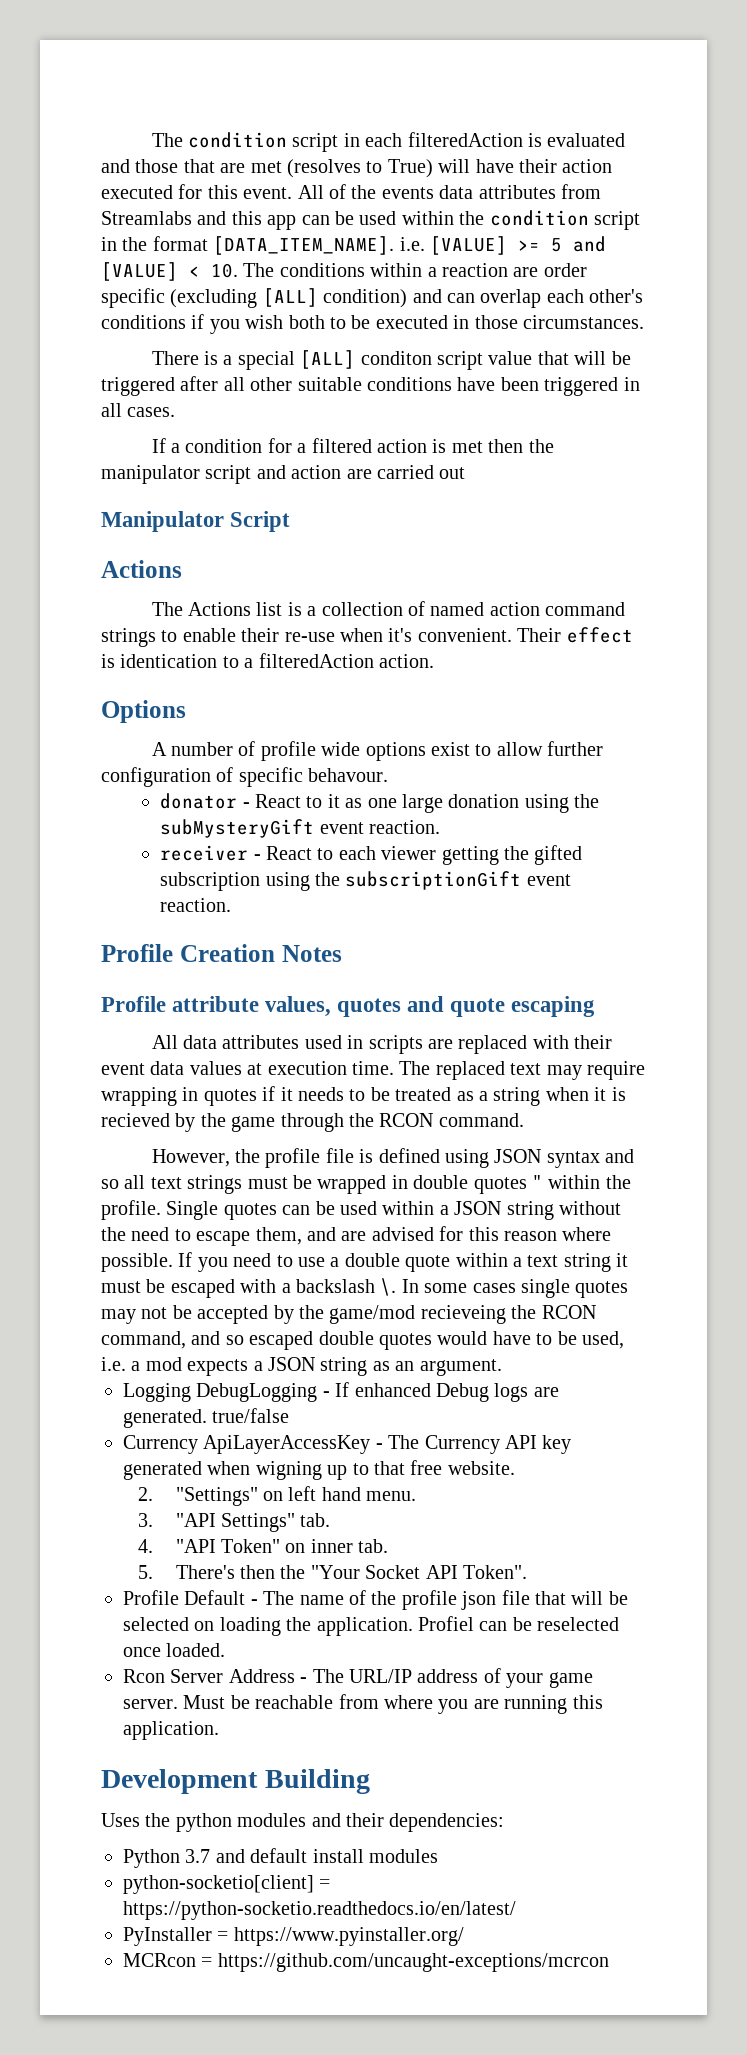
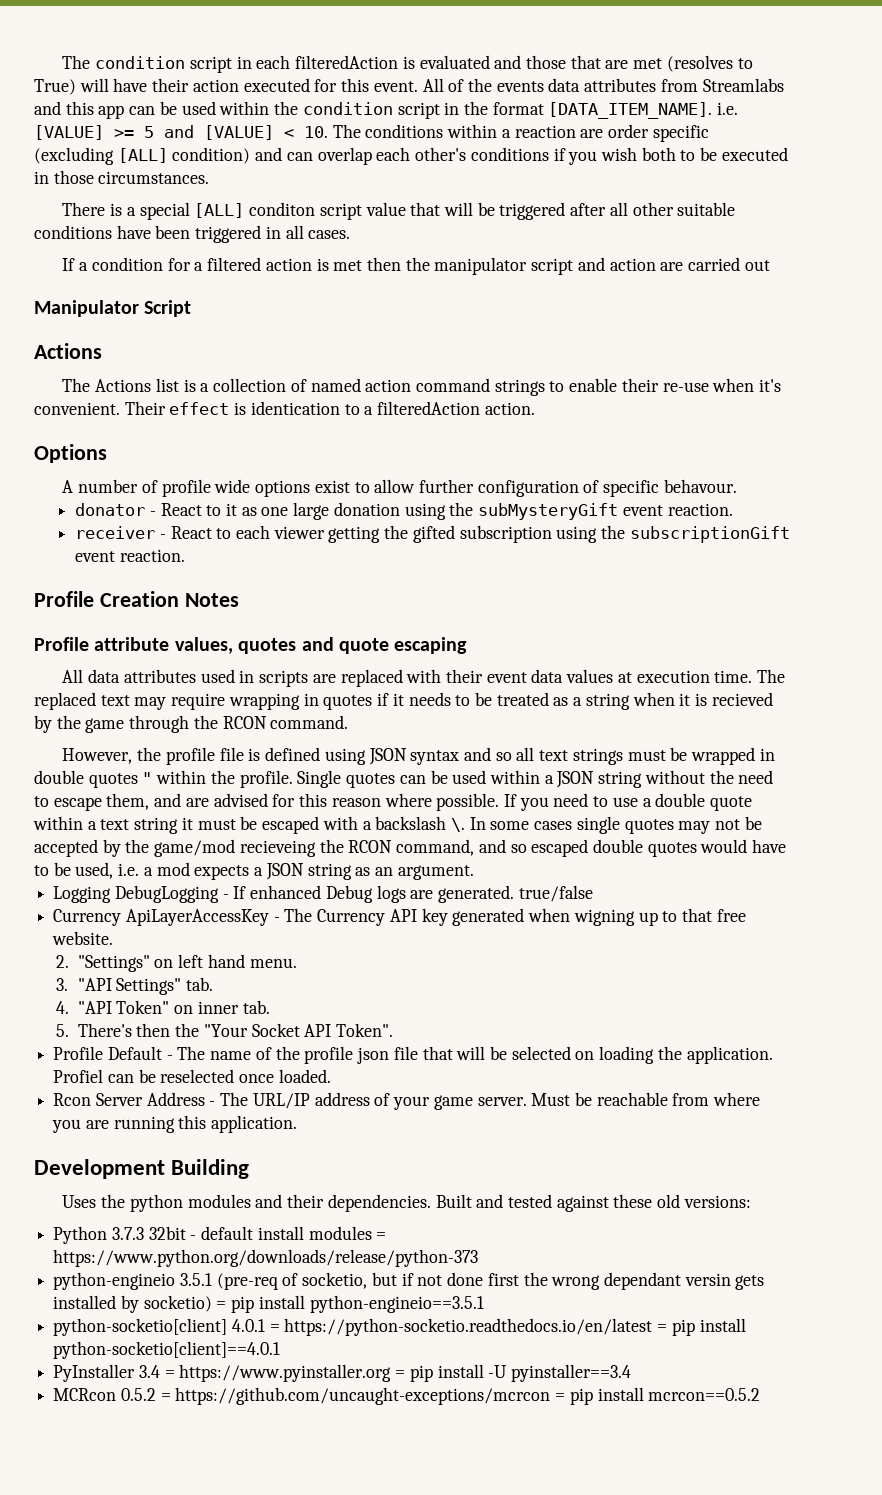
[389,1813,505,1832] [123,1848,438,1868] [123,1875,331,1894] [123,1901,516,1920] [123,1927,464,1946] dependencies: // Python 3.7 and default install modules // python-socketio[client] = https://python-socketio.readthedocs.io/en/latest/ // PyInstaller = https://www.pyinstaller.org/ -> [327,1194,751,1212] [53,1226,387,1244] [53,1249,479,1267] [53,1272,765,1290] [53,1295,484,1313] [53,1318,746,1336] [53,1341,281,1359] [53,1364,632,1382] dependencies. Built and tested against these old versions: // Python 3.7.3 32bit - default install modules = https://www.python.org/downloads/release/python-373 // python-engineio 3.5.1 (pre-req of socketio, but if not done first the wrong dependant versin gets installed by socketio) = pip install python-engineio==3.5.1 // python-socketio[client] 4.0.1 = https://python-socketio.readthedocs.io/en/latest = pip install python-socketio[client]==4.0.1 // PyInstaller 3.4 = https://www.pyinstaller.org = pip install -U pyinstaller==3.4
(196, 1960) none -> [120,1388,156,1401] 0.5.2
(609, 1962) none -> [555,1387,761,1405] = pip install mcrcon==0.5.2

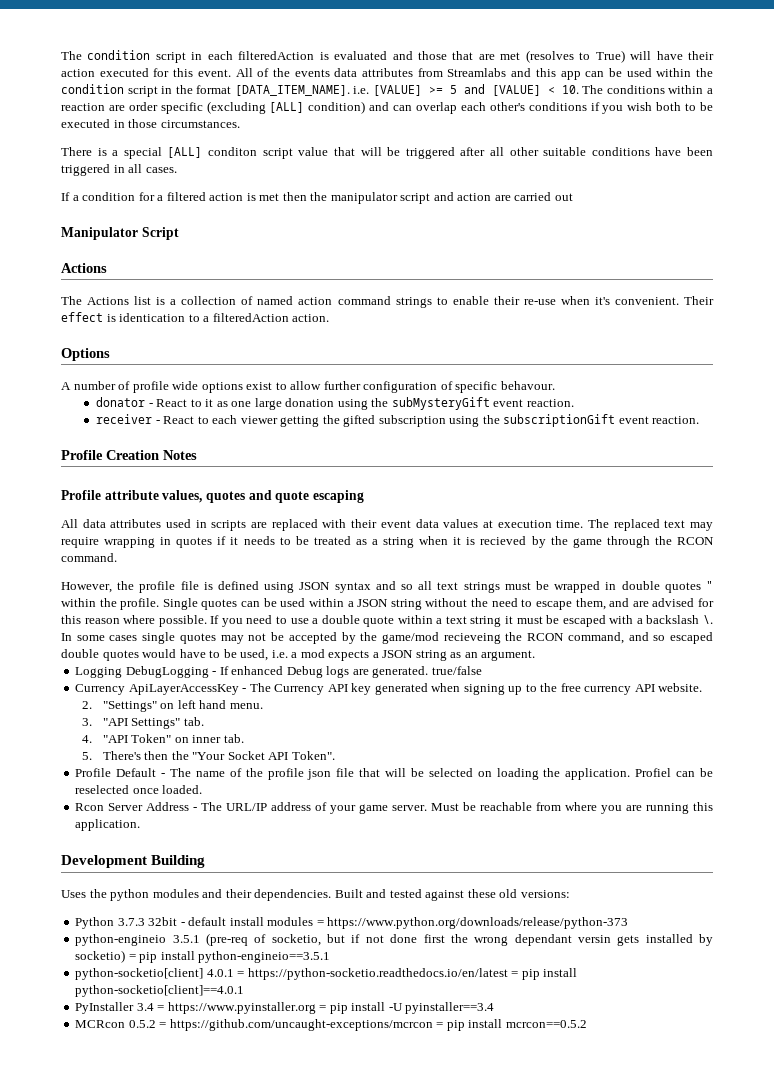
[573,909,635,926] wigning -> [463,684,505,695] signing
[681,908,746,922] that free -> [540,683,655,695] the free currency API

